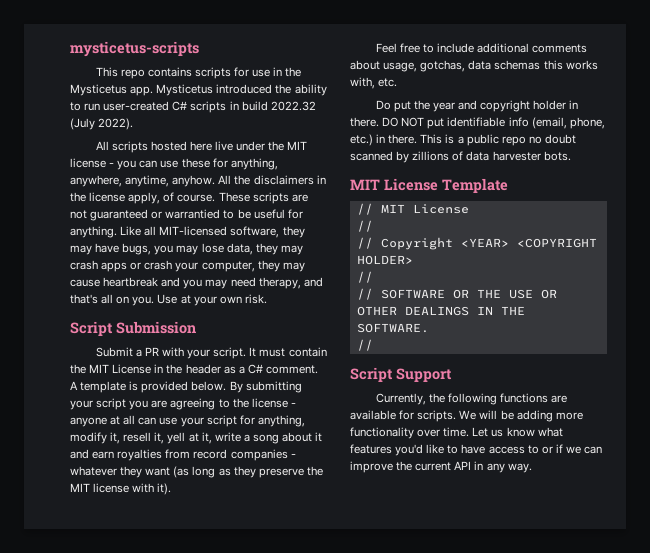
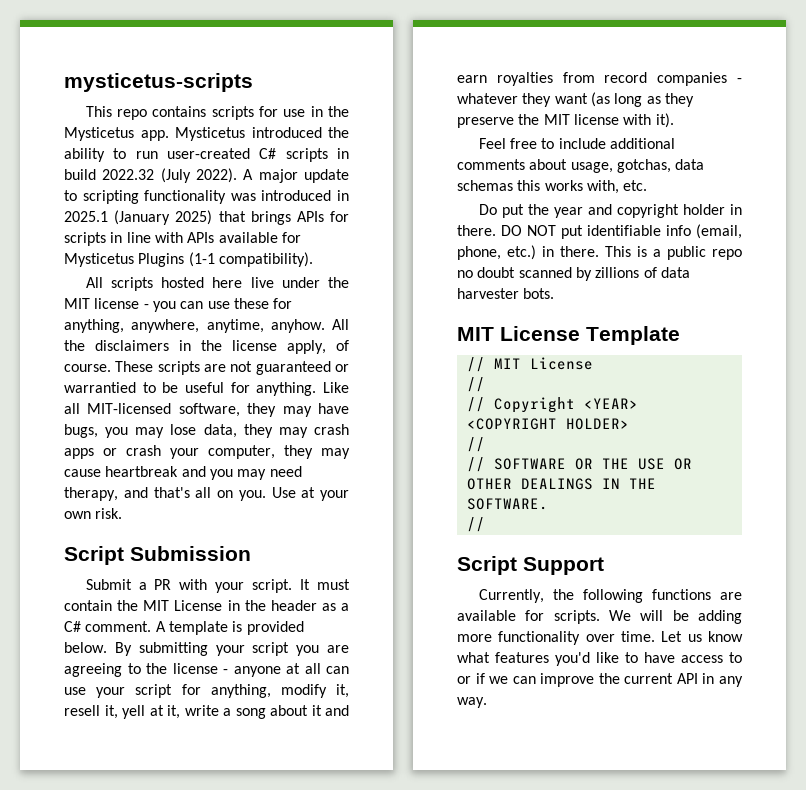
(134, 124) none -> [243,169,349,183] [64,190,349,204] [64,210,349,225] [64,232,301,246] [64,252,313,267] A major update to scripting functionality was introduced in 2025.1 (January 2025) that brings APIs for scripts in line with APIs available for Mysticetus Plugins (1-1 compatibility).

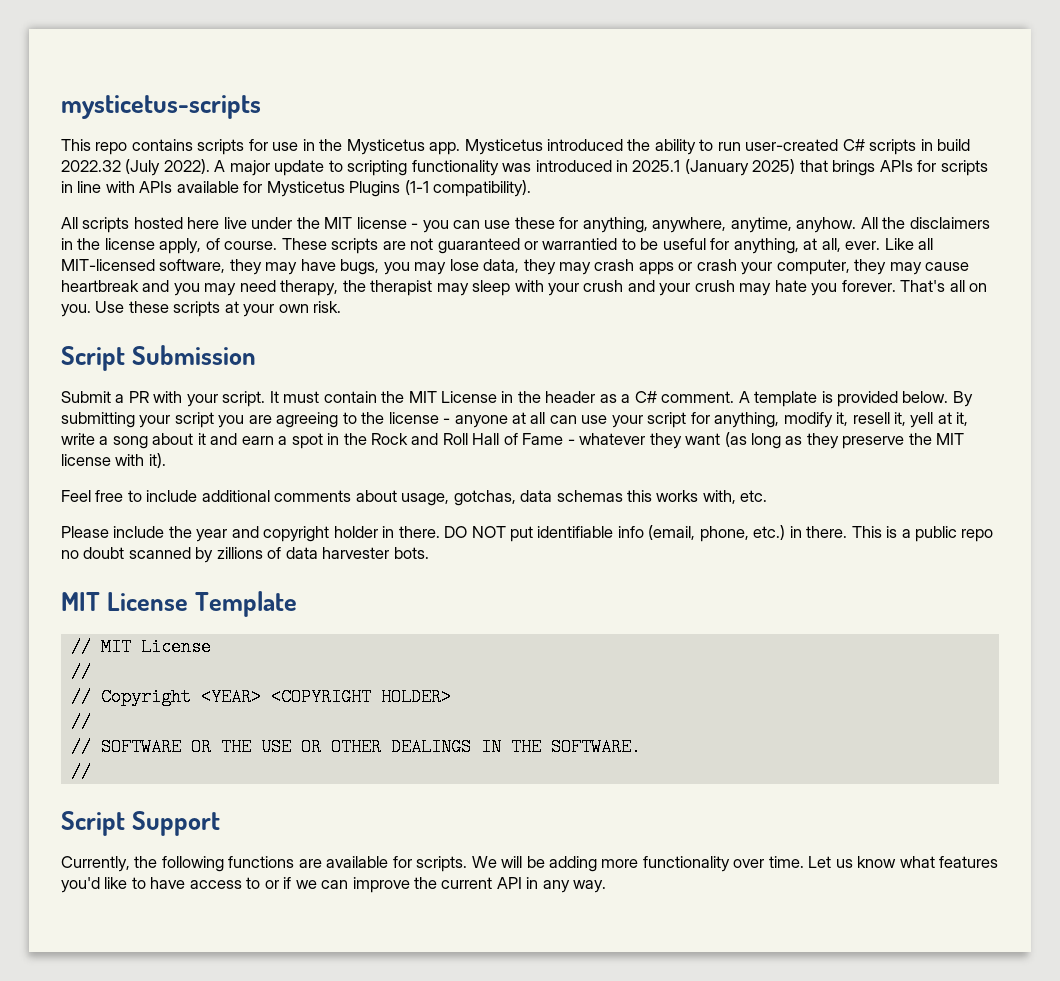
[256,382,317,396] anything. -> [733,238,881,254] anything, at all, ever.
[123,487,190,498] and that's -> [342,280,946,296] the therapist may sleep with your crush and your crush may hate you forever. That's
(296, 492) none -> [128,301,221,317] these scripts
[496,72,728,86] royalties from record companies -> [278,433,564,449] a spot in the Rock and Roll Hall of Fame
[478,204,524,218] Do put -> [61,526,165,538] Please include

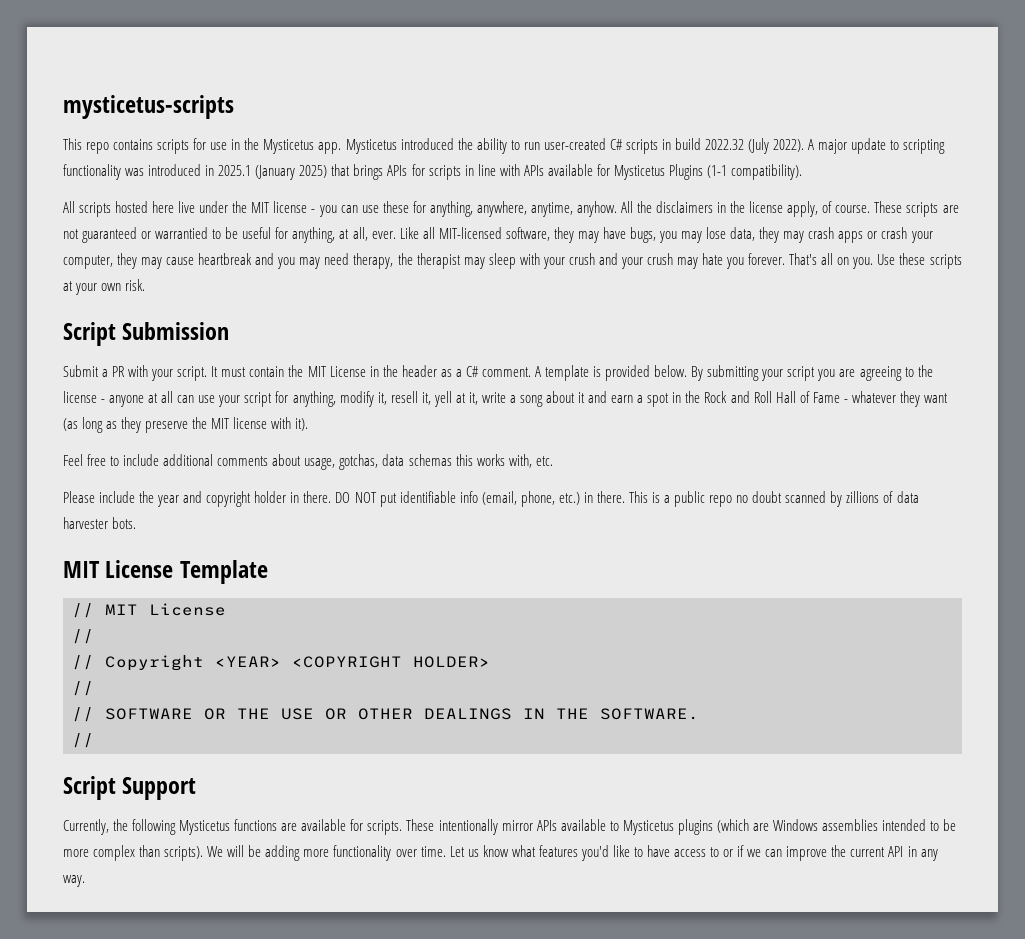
(224, 864) none -> [179,820,231,835] Mysticetus
(468, 864) none -> [406,819,957,835] [63,845,204,861] These intentionally mirror APIs available to Mysticetus plugins (which are Windows assemblies intended to be more complex than scripts).

